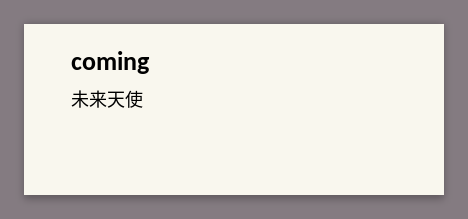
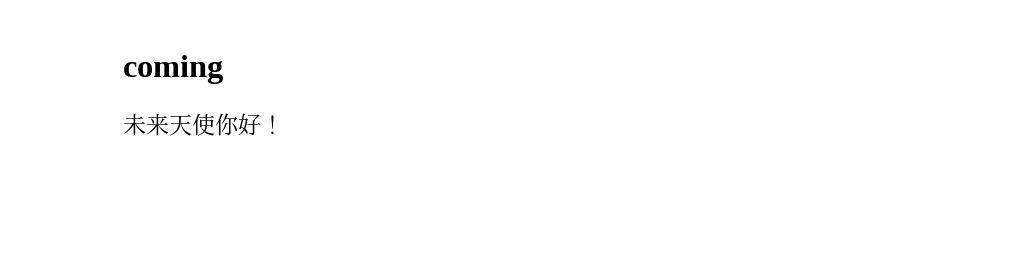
(143, 99) none -> [215,113,284,136] 你好！

